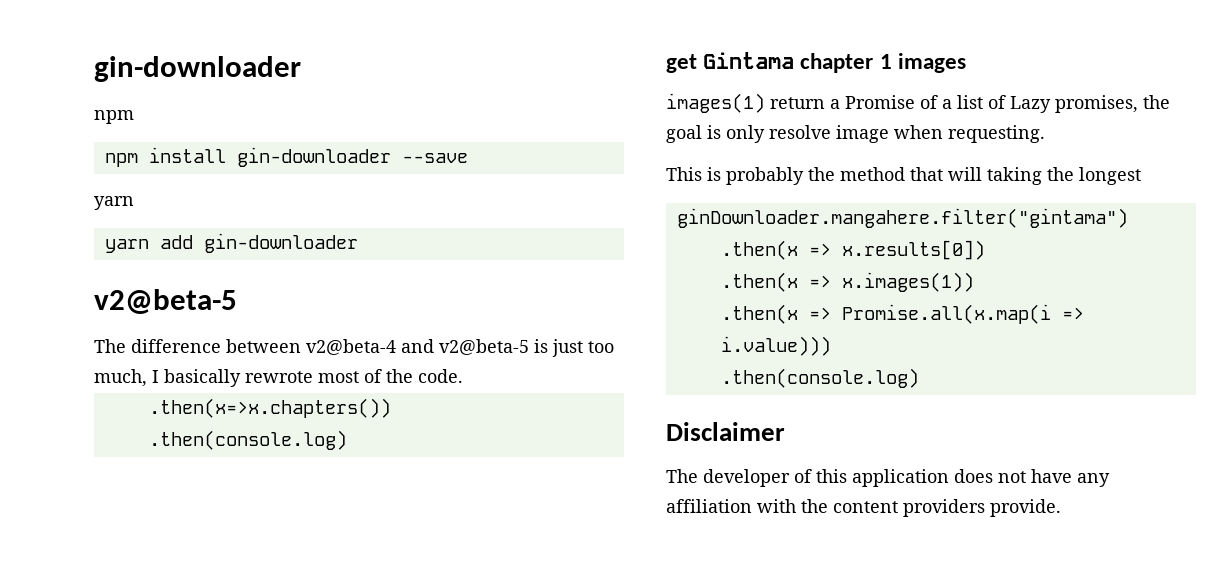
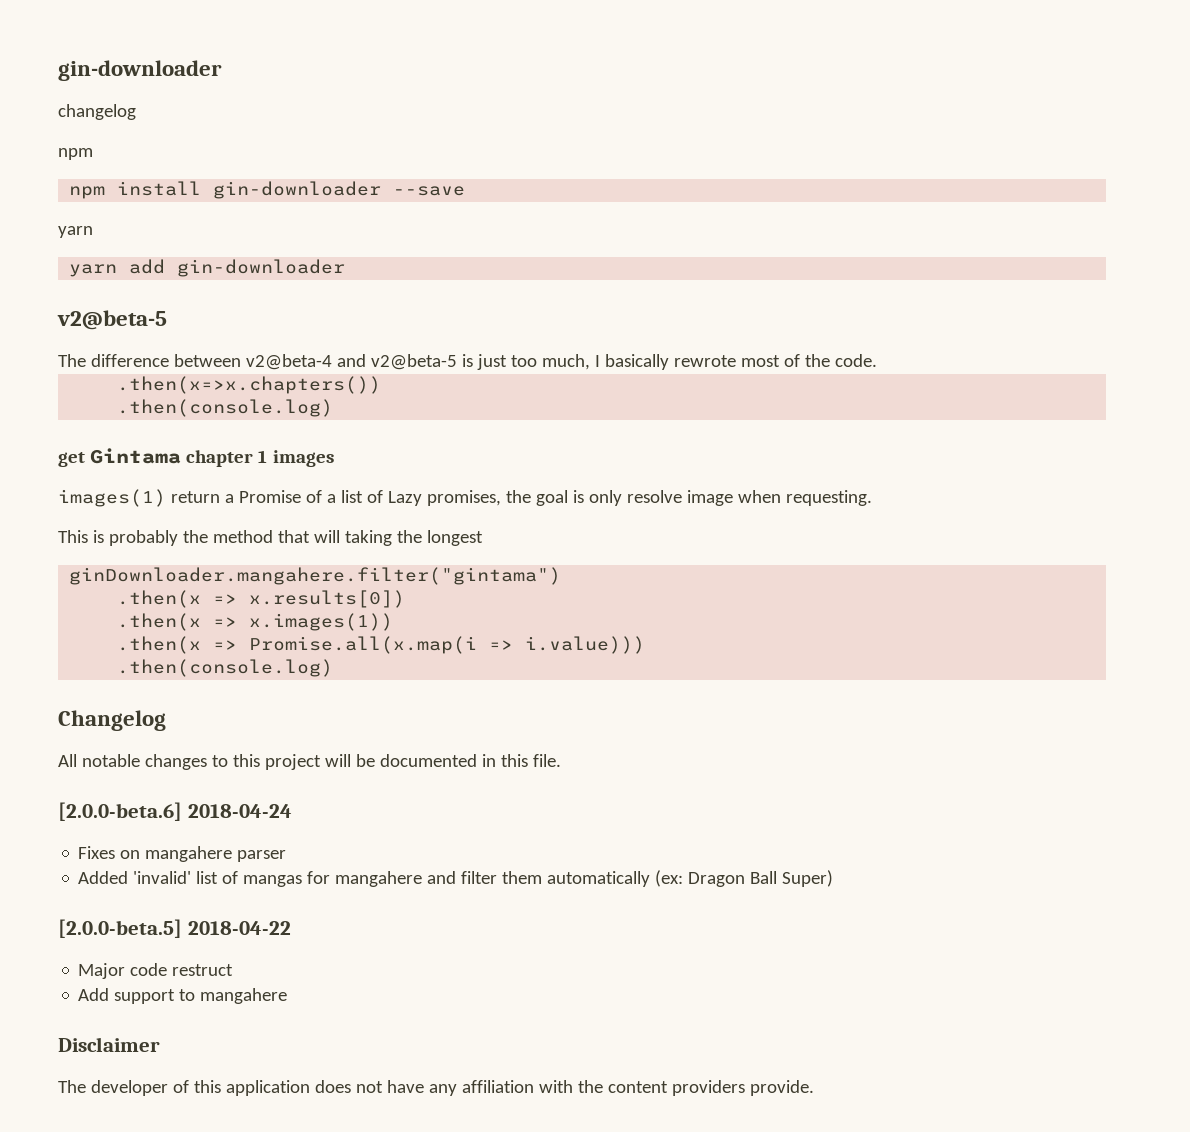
[94,56,301,82] gin-downloader -> [58,60,222,81] [58,104,136,120] gin-downloader // changelog
(919, 378) none -> [58,710,166,731] [58,754,561,770] [58,802,292,821] [78,846,287,862] [78,870,834,887] [58,919,291,938] [78,963,234,979] [78,988,288,1004] // Changelog // All notable changes to this project will be documented in this file. // [2.0.0-beta.6] 2018-04-24 // Fixes on mangahere parser // Added 'invalid' list of mangas for mangahere and filter them automatically (ex: Dragon Ball Super) // [2.0.0-beta.5] 2018-04-22 // Major code restruct // Add support to mangahere

